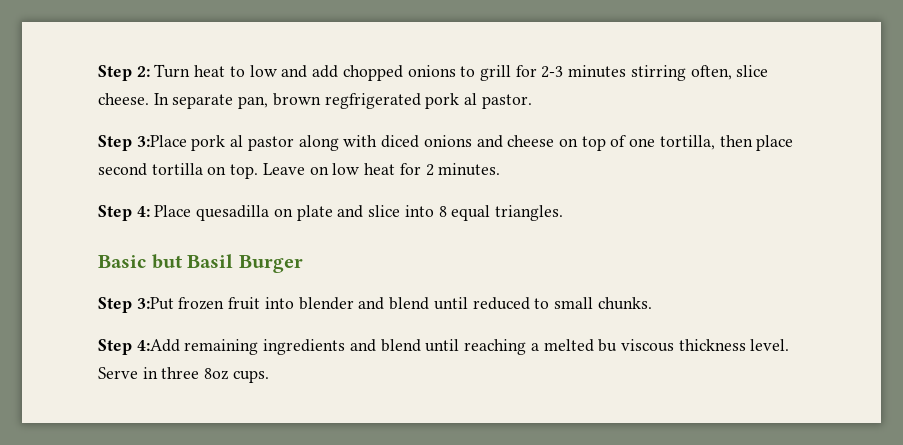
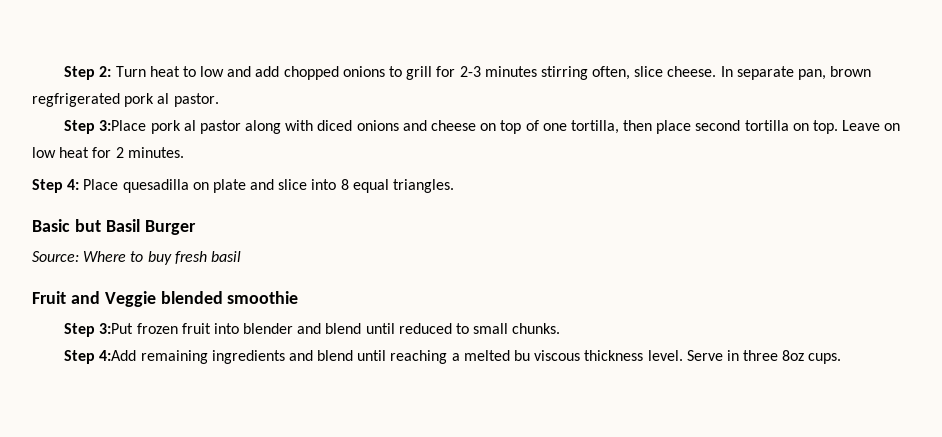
(303, 264) none -> [32,251,241,265] [32,291,299,307] // Source: Where to buy fresh basil // Fruit and Veggie blended smoothie

